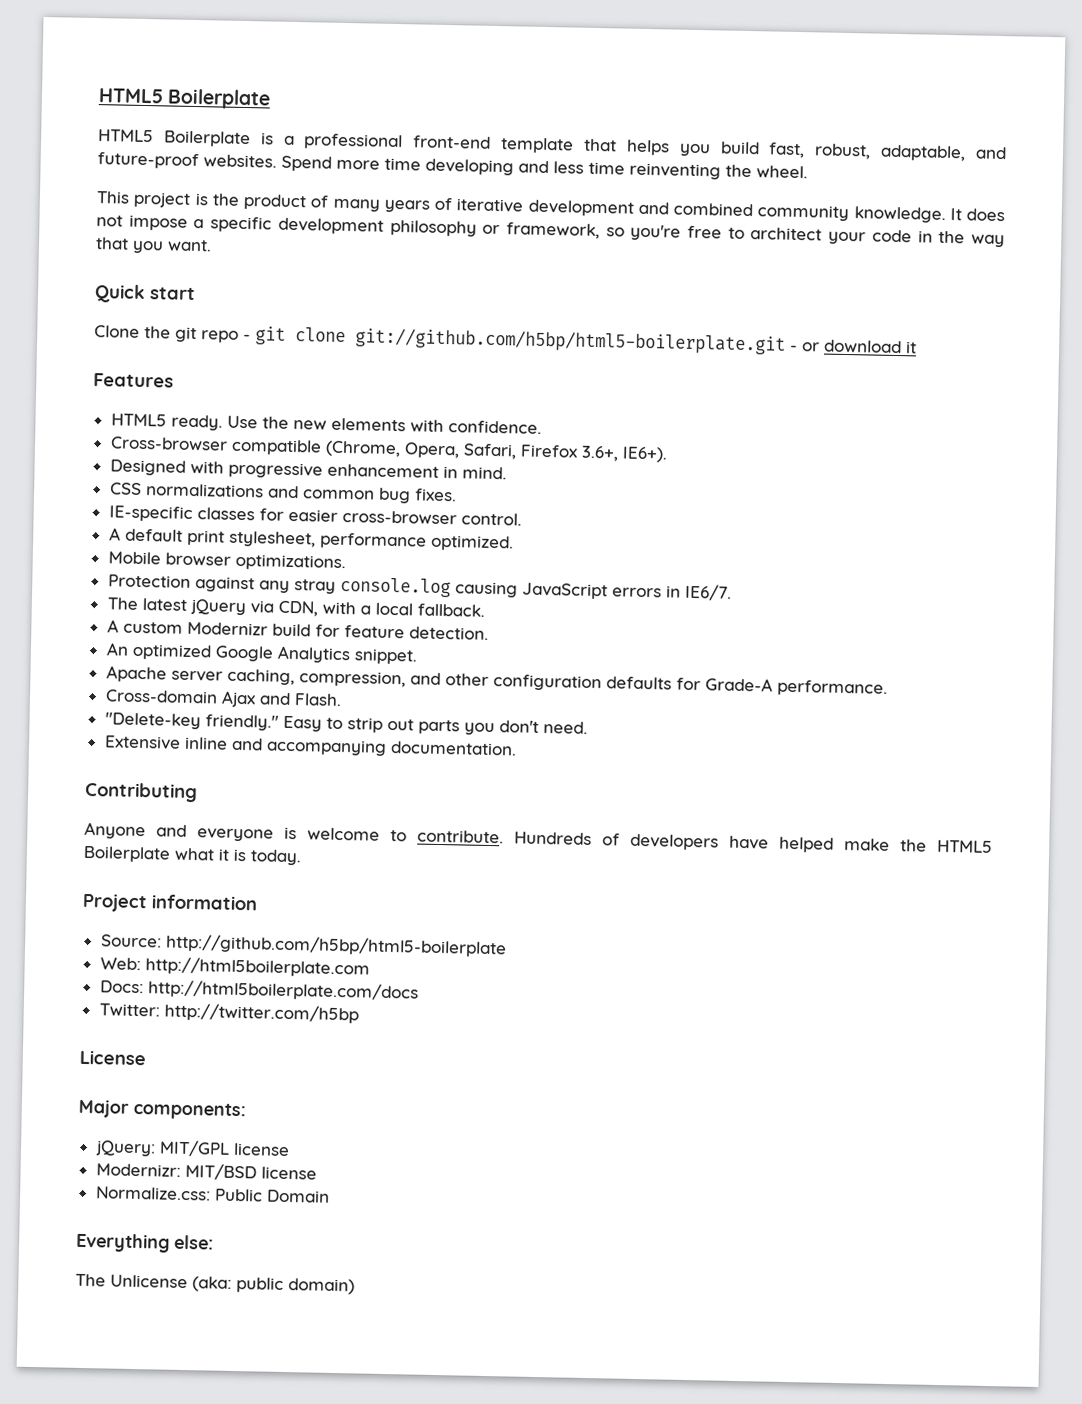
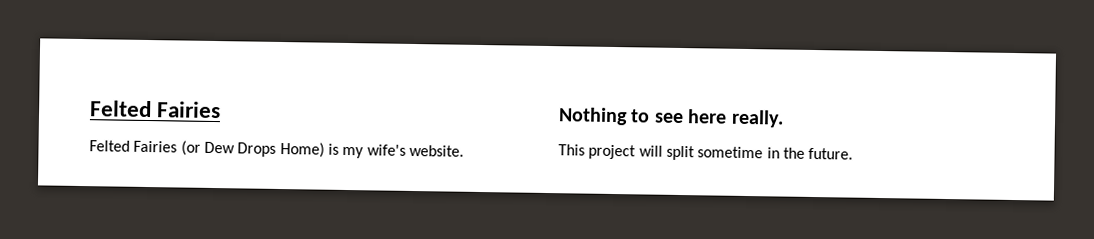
[98,88,272,110] [98,129,1008,162] [97,152,808,180] [96,191,1005,223] [96,214,1006,248] [95,237,212,254] [94,284,196,304] [94,325,917,355] [93,373,174,388] [110,413,542,434] [109,436,668,463] [109,459,507,480] [109,482,457,504] [108,505,522,526] [108,527,514,552] [107,551,346,572] [107,574,732,601] [106,597,485,617] [106,619,489,640] [105,642,418,665] [105,665,888,697] [104,689,342,708] [104,712,588,736] [103,735,517,756] [84,781,198,803] [84,821,993,854] [83,845,302,866] [82,892,258,913] [100,933,507,958] [99,956,370,978] [99,979,419,1002] [98,1002,359,1024] [79,1049,146,1066] [78,1098,246,1121] [94,1139,290,1157] [95,1163,317,1181] [95,1186,330,1203] [75,1232,214,1253] [75,1273,355,1295] HTML5 Boilerplate // HTML5 Boilerplate is a professional front-end template that helps you build fast, robust, adaptable, and future-proof websites. Spend more time developing and less time reinventing the wheel. // This project is the product of many years of iterative development and combined community knowledge. It does not impose a specific development philosophy or framework, so you're free to architect your code in the way that you want. // Quick start // Clone the git repo - git clone git://github.com/h5bp/html5-boilerplate.git - or download it // Features // HTML5 ready. Use the new elements with confidence. // Cross-browser compatible (Chrome, Opera, Safari, Firefox 3.6+, IE6+). // Designed with progressive enhancement in mind. // CSS normalizations and common bug fixes. // IE-specific classes for easier cross-browser control. // A default print stylesheet, performance optimized. // Mobile browser optimizations. // Protection against any stray console.log causing JavaScript errors in IE6/7. // The latest jQuery via CDN, with a local fallback. // A custom Modernizr build for feature detection. // An optimized Google Analytics snippet. // Apache server caching, compression, and other configuration defaults for Grade-A performance. // Cross-domain Ajax and Flash. // "Delete-key friendly." Easy to strip out parts you don't need. // Extensive inline and accompanying documentation. // Contributing // Anyone and everyone is welcome to contribute. Hundreds of developers have helped make the HTML5 Boilerplate what it is today. // Project information // Source: http://github.com/h5bp/html5-boilerplate // Web: http://html5boilerplate.com // Docs: http://html5boilerplate.com/docs // Twitter: http://twitter.com/h5bp // License // Major components: // jQuery: MIT/GPL license // Modernizr: MIT/BSD license // Normalize.css: Public Domain // Everything else: // The Unlicense (aka: public domain) -> [89,100,222,119] [89,140,464,159] [558,107,784,128] [558,144,854,161] Felted Fairies // Felted Fairies (or Dew Drops Home) is my wife's website. // Nothing to see here really. // This project will split sometime in the future.

